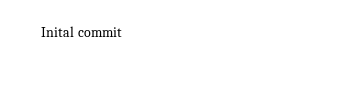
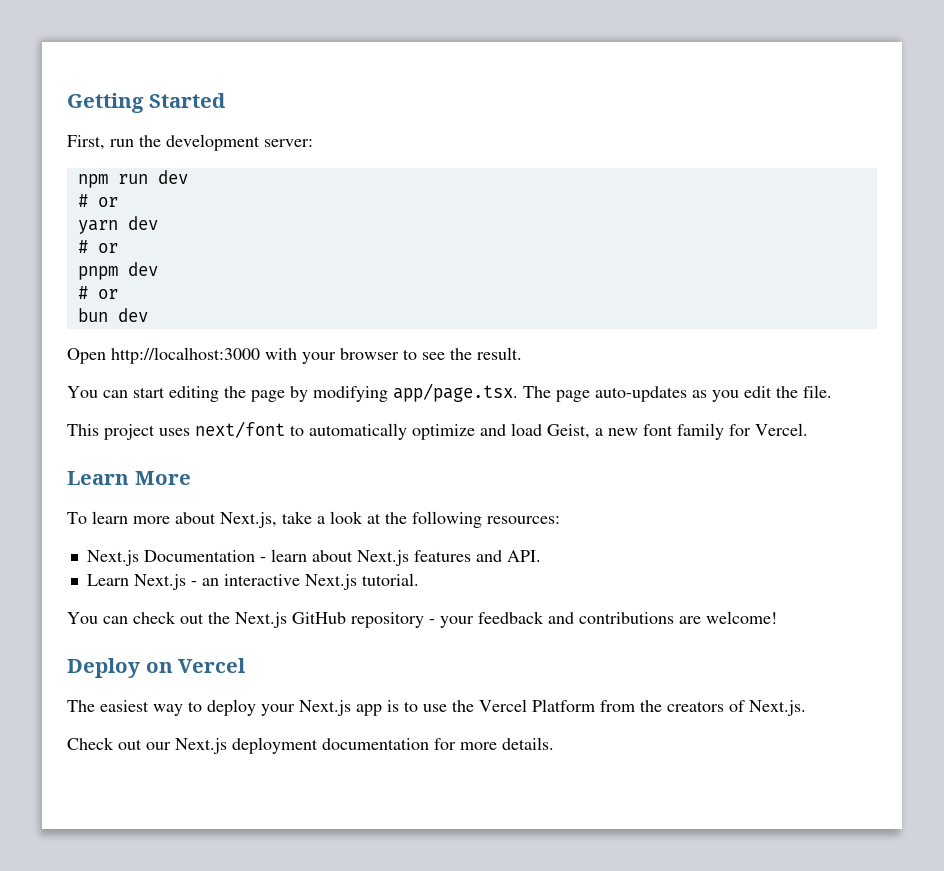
[41,26,122,37] Inital commit -> [67,93,226,113] [67,134,313,151] [77,170,188,188] [77,194,118,207] [77,216,158,234] [77,240,118,253] [77,262,158,280] [77,286,118,299] [77,308,148,322] [67,347,522,364] [67,383,832,402] [67,421,808,440] [67,471,191,485] [67,511,560,528] [86,549,541,566] [86,573,419,590] [67,611,777,628] [67,658,246,678] [67,699,806,716] [67,737,554,754] Getting Started // First, run the development server: // npm run dev // # or // yarn dev // # or // pnpm dev // # or // bun dev // Open http://localhost:3000 with your browser to see the result. // You can start editing the page by modifying app/page.tsx. The page auto-updates as you edit the file. // This project uses next/font to automatically optimize and load Geist, a new font family for Vercel. // Learn More // To learn more about Next.js, take a look at the following resources: // Next.js Documentation - learn about Next.js features and API. // Learn Next.js - an interactive Next.js tutorial. // You can check out the Next.js GitHub repository - your feedback and contributions are welcome! // Deploy on Vercel // The easiest way to deploy your Next.js app is to use the Vercel Platform from the creators of Next.js. // Check out our Next.js deployment documentation for more details.

